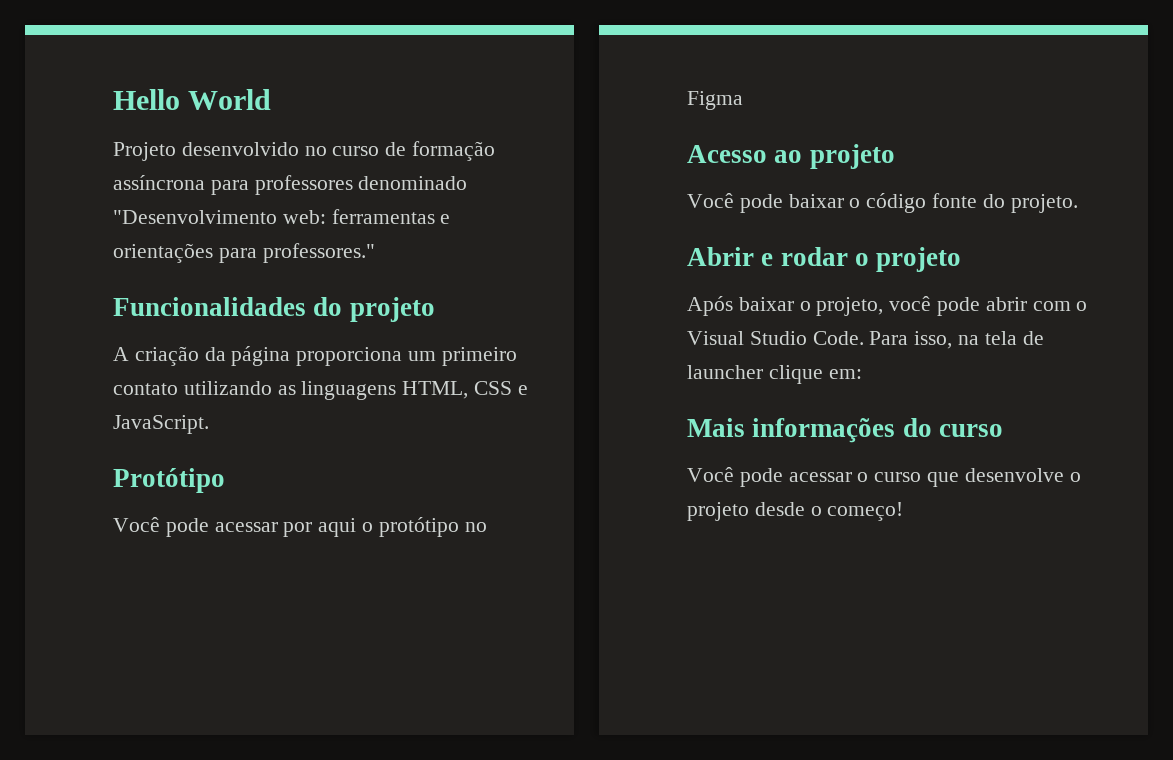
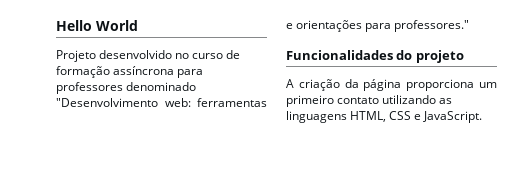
[113,468,225,493] [113,517,487,537] [687,91,743,110] [687,144,895,169] [687,193,1078,213] [687,247,962,272] [687,296,1088,316] [687,331,1044,349] [687,365,862,384] [687,418,1003,443] [687,467,1081,487] [687,502,904,521] // Protótipo // Você pode acessar por aqui o protótipo no Figma // Acesso ao projeto // Você pode baixar o código fonte do projeto. // Abrir e rodar o projeto // Após baixar o projeto, você pode abrir com o Visual Studio Code. Para isso, na tela de launcher clique em: // Mais informações do curso // Você pode acessar o curso que desenvolve o projeto desde o começo! -> (483, 117) none

